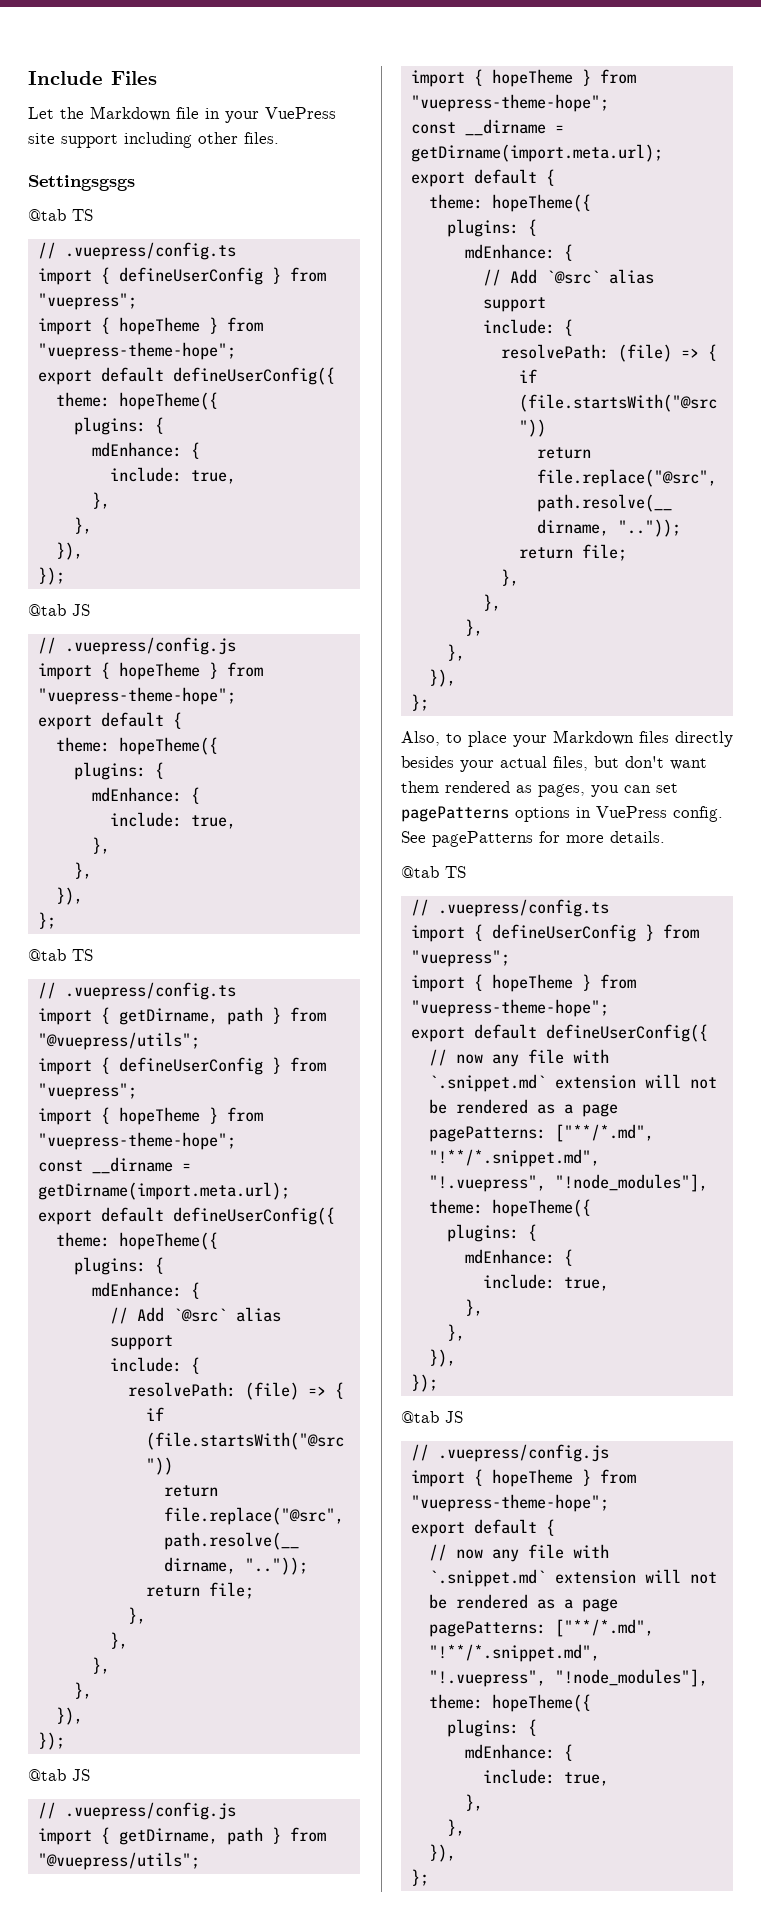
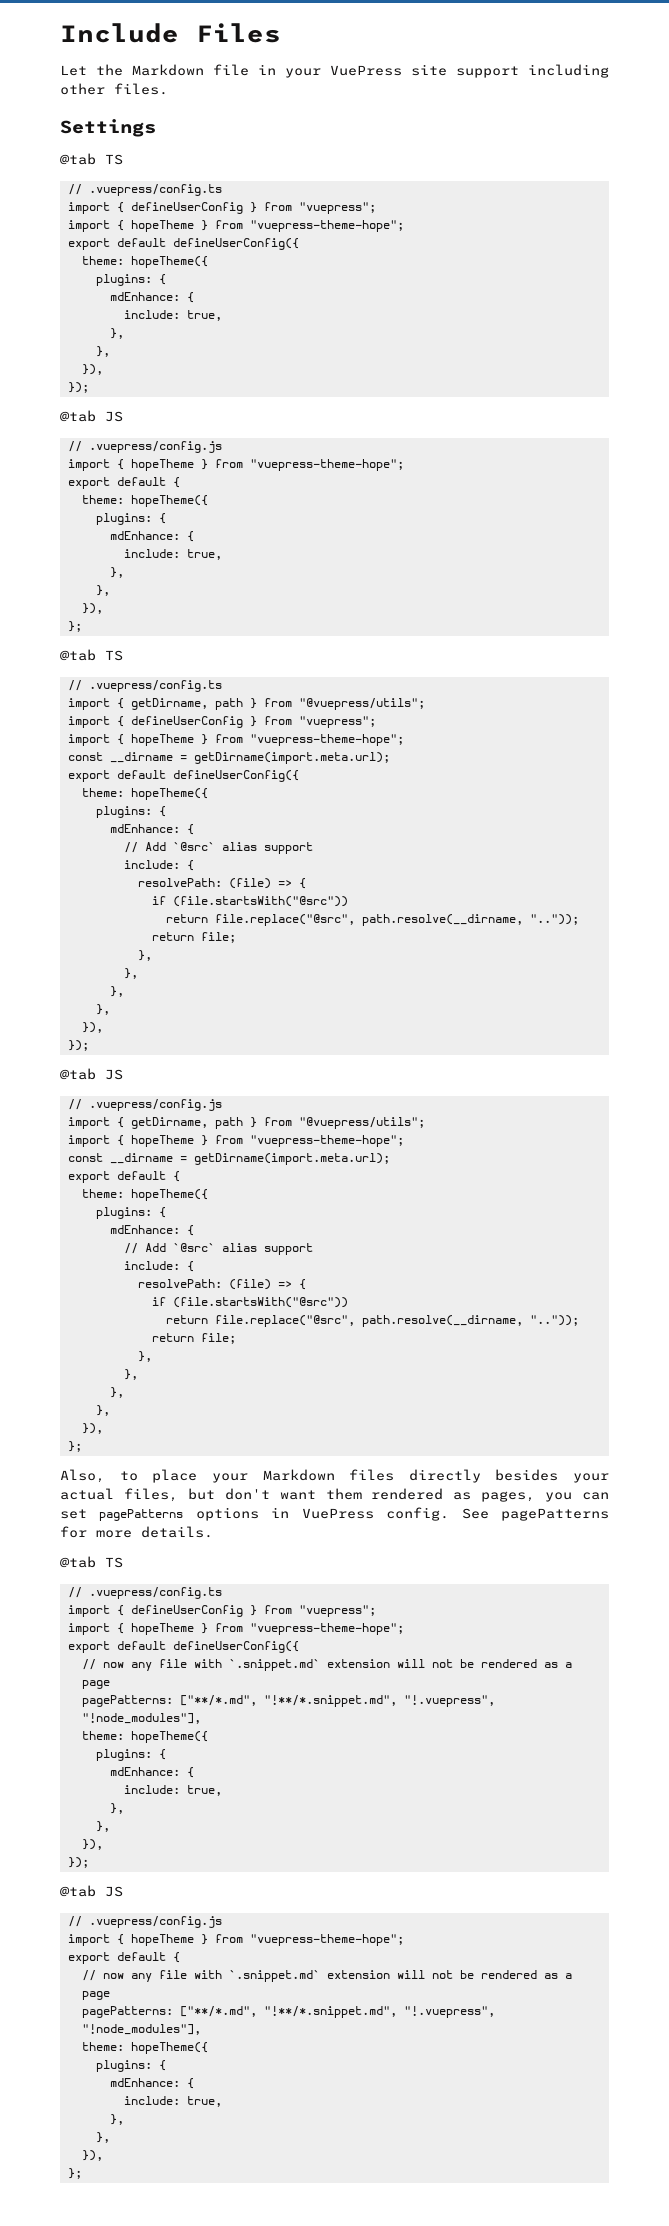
[28,175,135,191] Settingsgsgs -> [60,119,156,137] Settings

